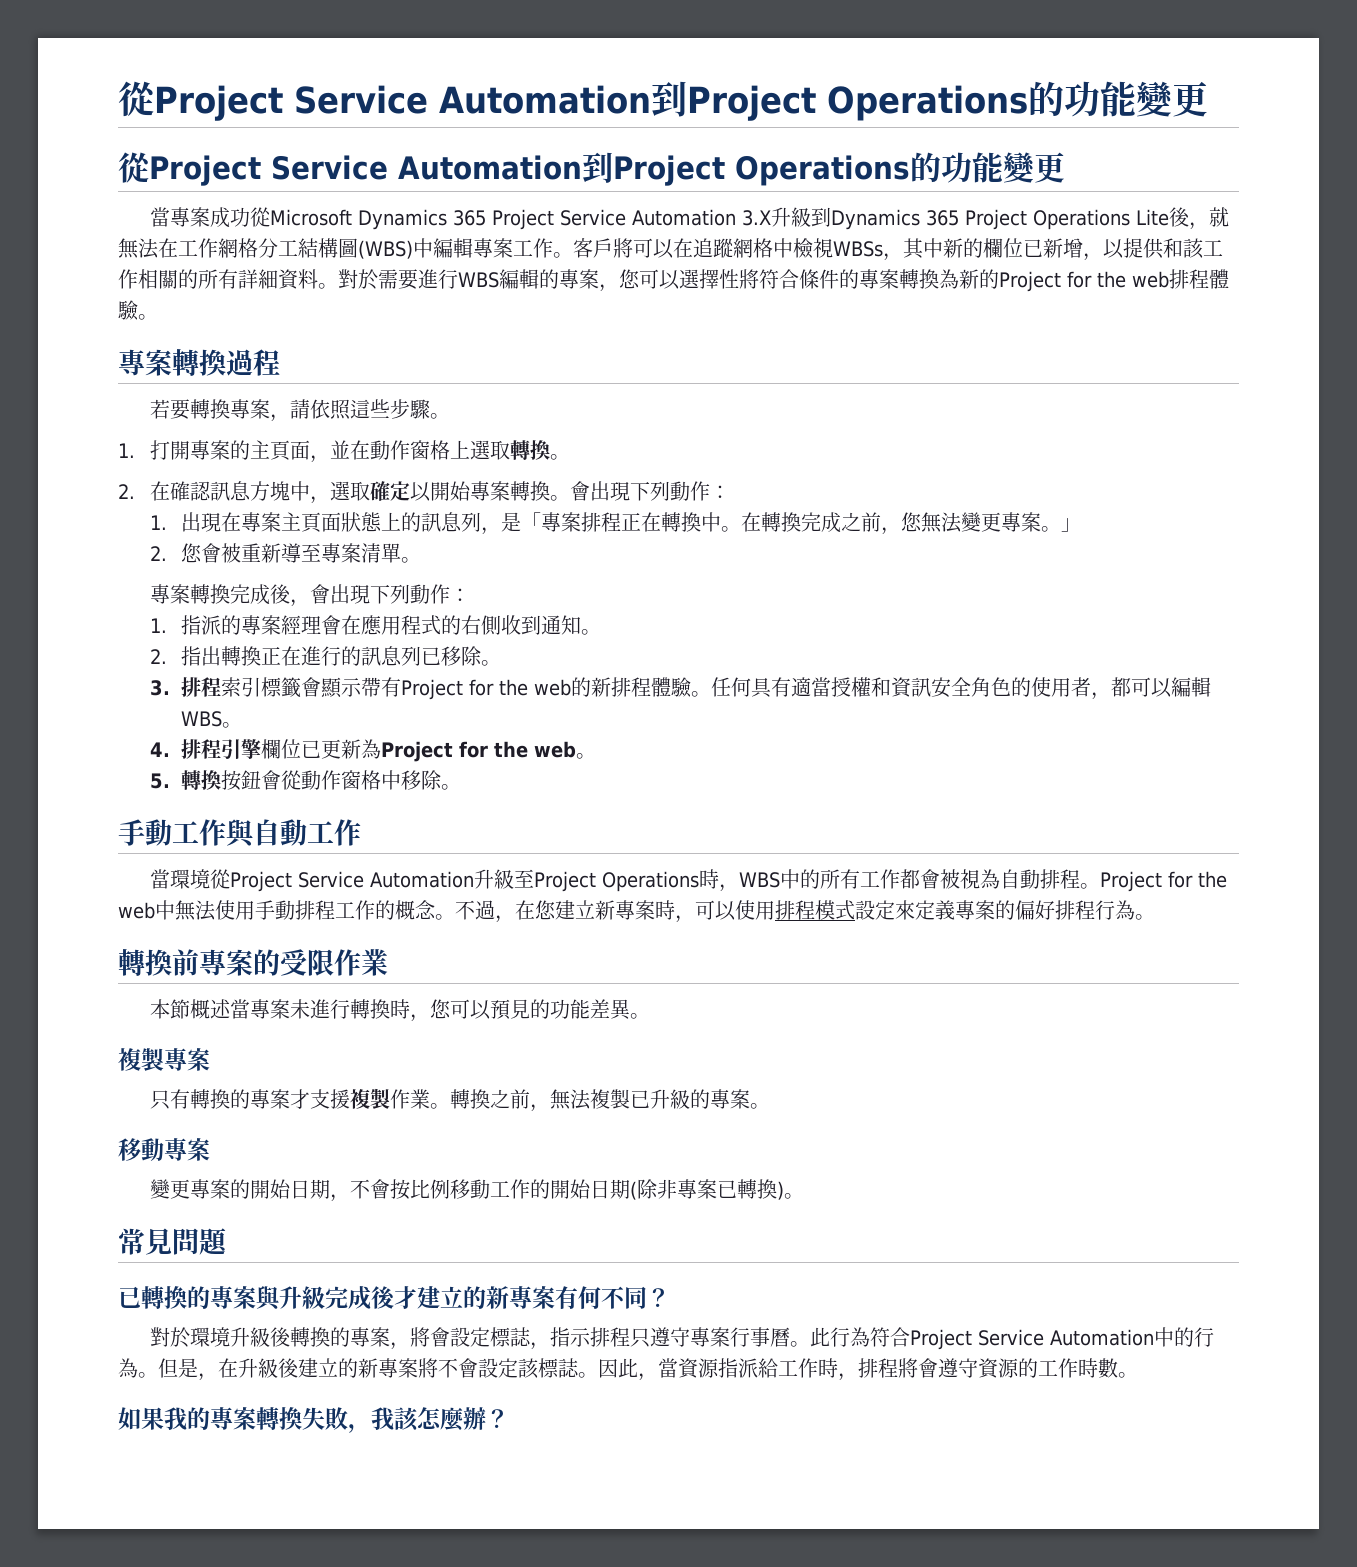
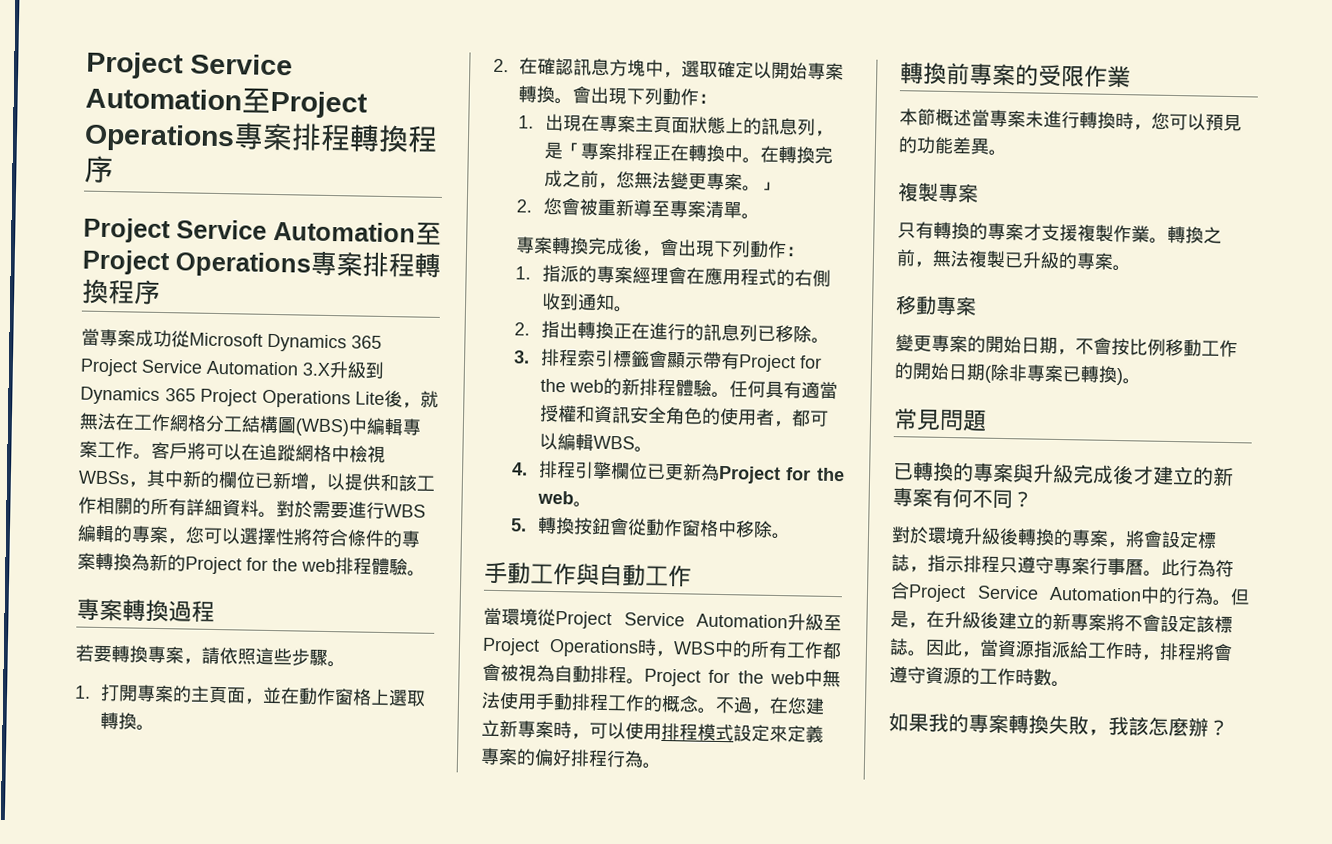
[118,81,1208,121] [118,152,1065,186] 從Project Service Automation到Project Operations的功能變更 // 從Project Service Automation到Project Operations的功能變更 -> [86,51,293,80] [85,87,368,119] [84,122,438,153] [84,155,114,184] [83,217,442,245] [82,249,441,278] [82,278,161,305] Project Service Automation至Project Operations專案排程轉換程序 // Project Service Automation至Project Operations專案排程轉換程序

